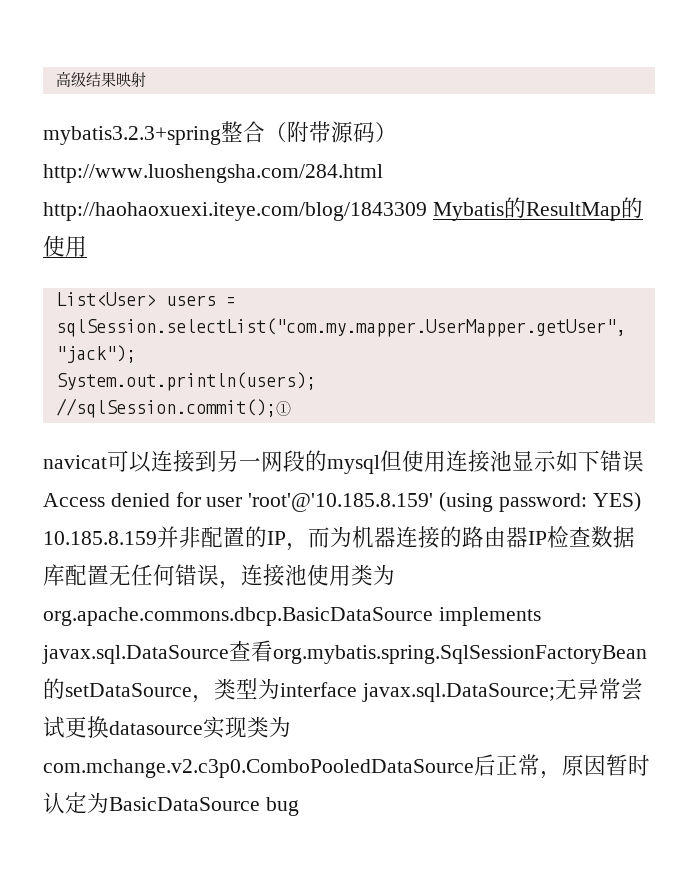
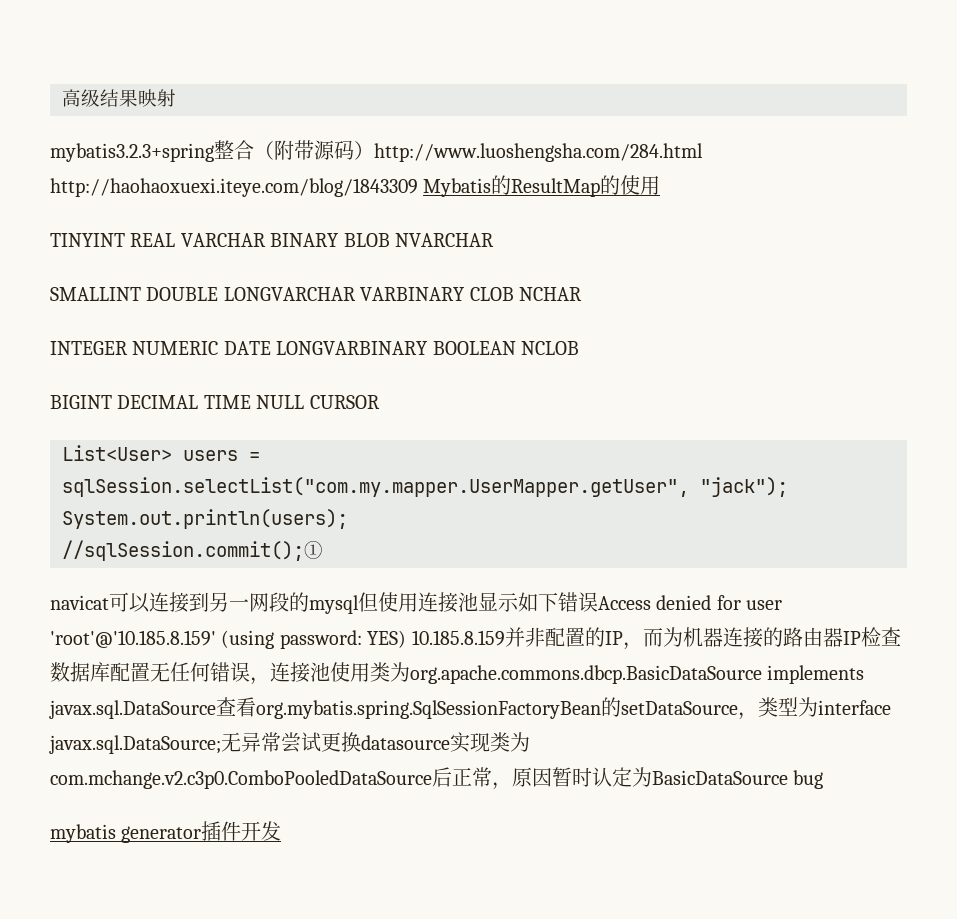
(87, 246) none -> [50,233,494,247] [50,287,582,301] [50,341,579,355] [50,395,380,409] // TINYINT REAL VARCHAR BINARY BLOB NVARCHAR // SMALLINT DOUBLE LONGVARCHAR VARBINARY CLOB NCHAR // INTEGER NUMERIC DATE LONGVARBINARY BOOLEAN NCLOB // BIGINT DECIMAL TIME NULL CURSOR
(299, 806) none -> [50,821,282,843] // mybatis generator插件开发

